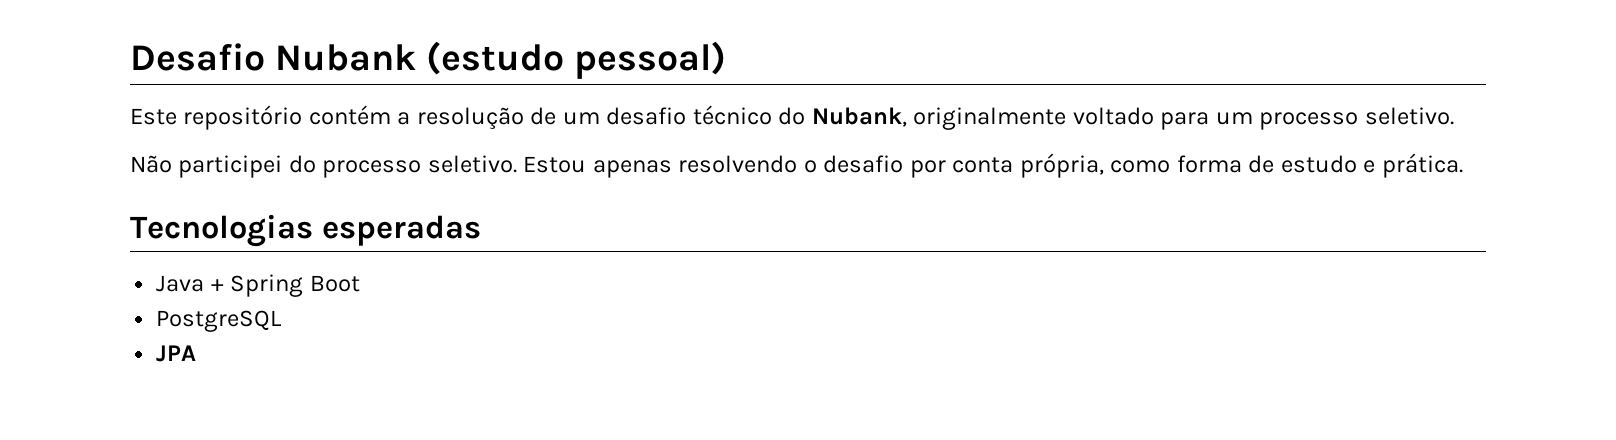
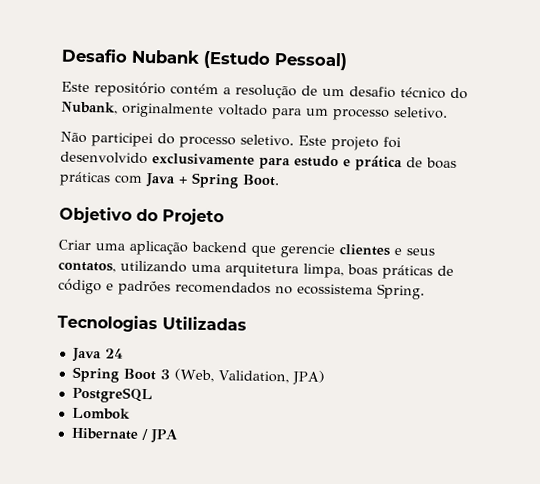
[426,41,727,79] (estudo pessoal) -> [203,50,348,71] (Estudo Pessoal)
[523,153,1463,178] [130,214,481,247] [156,274,360,297] [156,310,282,332] Estou apenas resolvendo o desafio por conta própria, como forma de estudo e prática. // Tecnologias esperadas // Java + Spring Boot // PostgreSQL // -> [298,135,401,151] [60,151,457,172] [59,171,280,189] [59,206,224,226] [58,239,435,259] [58,260,454,280] [58,278,425,300] [57,314,247,333] [71,347,124,363] [71,366,325,385] [71,386,153,404] [71,407,131,420] [70,427,148,441] Este projeto foi desenvolvido exclusivamente para estudo e prática de boas práticas com Java + Spring Boot. // Objetivo do Projeto // Criar uma aplicação backend que gerencie clientes e seus contatos, utilizando uma arquitetura limpa, boas práticas de código e padrões recomendados no ecossistema Spring. // Tecnologias Utilizadas // Java 24 // Spring Boot 3 (Web, Validation, JPA) // PostgreSQL // Lombok // Hibernate /

